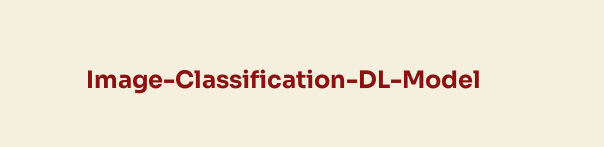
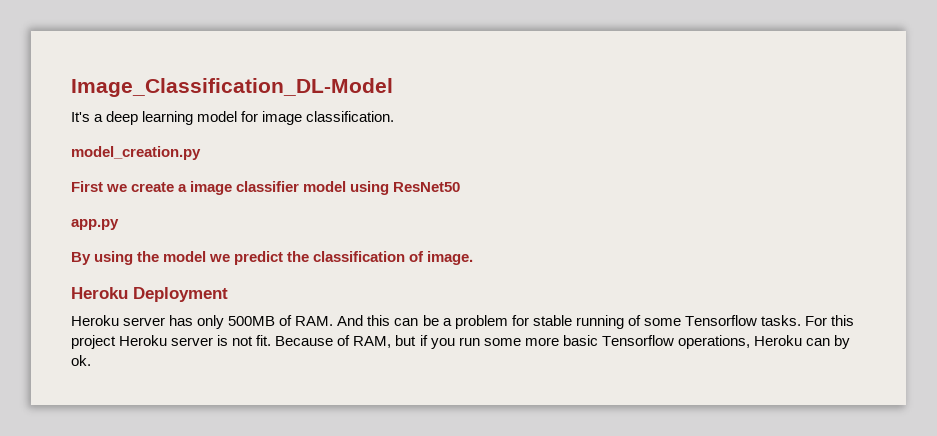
[86,69,481,94] Image-Classification-DL-Model -> [71,78,393,97] [71,111,395,125] [71,146,201,160] [71,181,461,195] [71,219,119,230] [71,251,474,265] [71,287,228,302] [71,315,855,329] [71,335,850,349] [71,355,91,366] Image_Classification_DL-Model // It's a deep learning model for image classification. // model_creation.py // First we create a image classifier model using ResNet50 // app.py // By using the model we predict the classification of image. // Heroku Deployment // Heroku server has only 500MB of RAM. And this can be a problem for stable running of some Tensorflow tasks. For this project Heroku server is not fit. Because of RAM, but if you run some more basic Tensorflow operations, Heroku can by ok.

